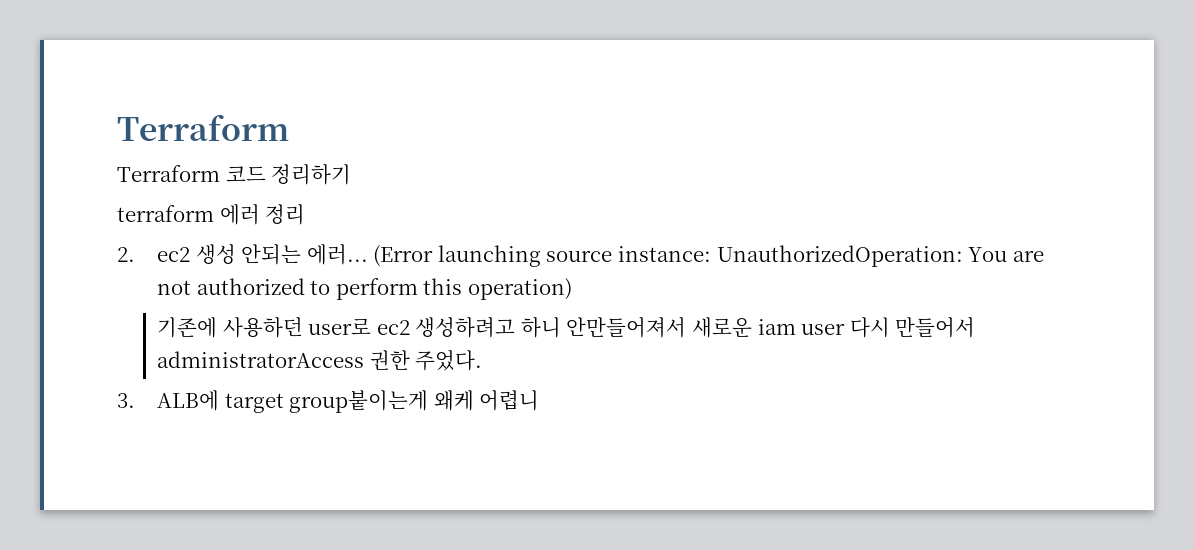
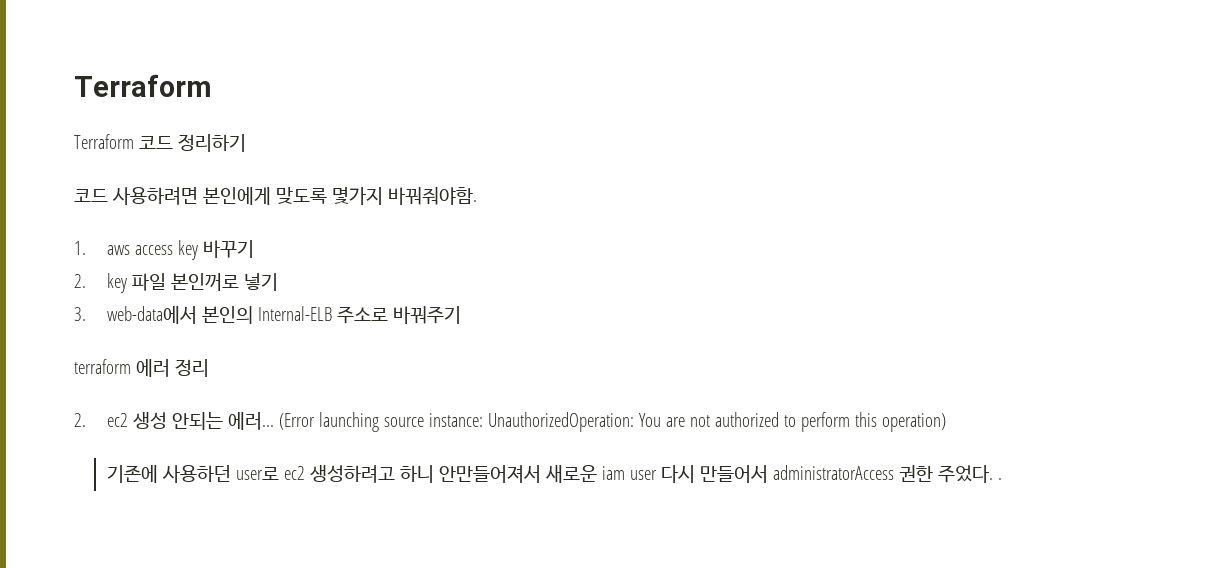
(352, 174) none -> [74,187,477,205] [74,240,254,260] [74,273,278,293] [74,306,461,324] // 코드 사용하려면 본인에게 맞도록 몇가지 바꿔줘야함. // 1. aws access key 바꾸기 // 2. key 파일 본인꺼로 넣기 // 3. web-data에서 본인의 Internal-ELB 주소로 바꿔주기
[117,390,540,413] // 3. ALB에 target group붙이는게 왜케 어렵니 -> [997,478,1002,480] .

